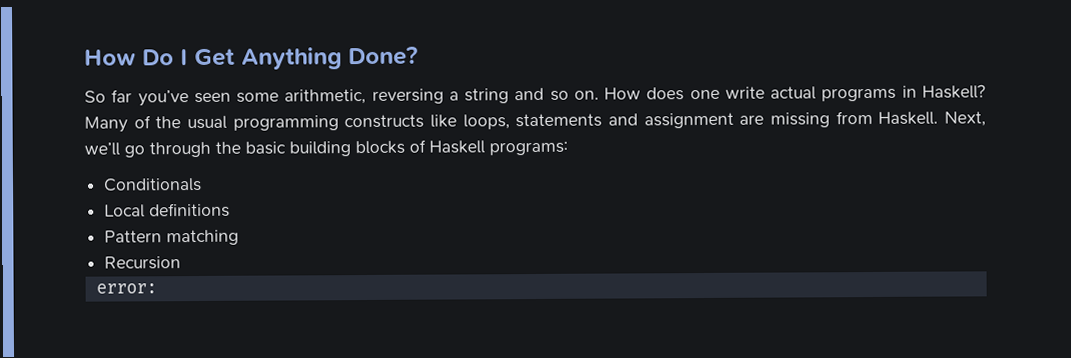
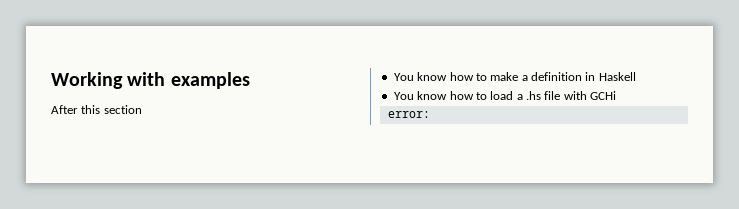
[84,46,418,70] [84,84,987,107] [84,110,986,133] [84,139,568,158] [103,177,203,192] [104,202,231,218] [104,229,240,246] [104,256,182,270] How Do I Get Anything Done? // So far you’ve seen some arithmetic, reversing a string and so on. How does one write actual programs in Haskell? Many of the usual programming constructs like loops, statements and assignment are missing from Haskell. Next, we’ll go through the basic building blocks of Haskell programs: // Conditionals // Local definitions // Pattern matching // Recursion -> [51,72,250,89] [51,105,142,114] [393,72,636,81] [393,91,617,100] Working with examples // After this section // You know how to make a definition in Haskell // You know how to load a .hs file with GCHi

